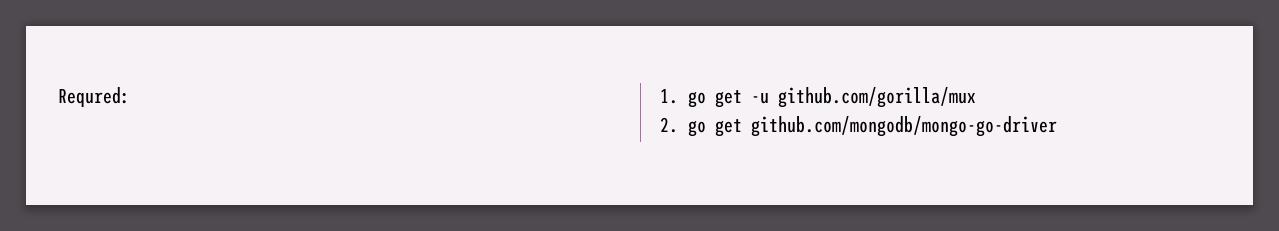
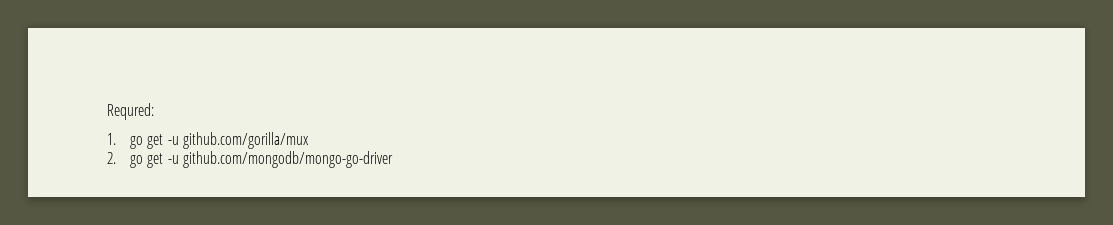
(742, 128) none -> [167,155,179,164] -u

